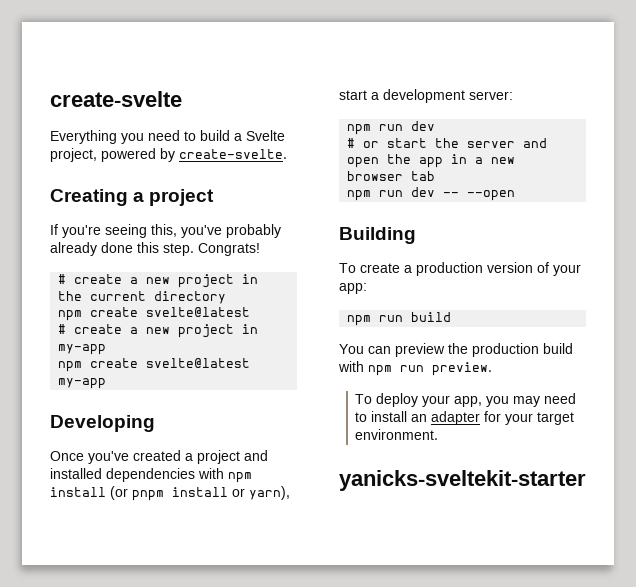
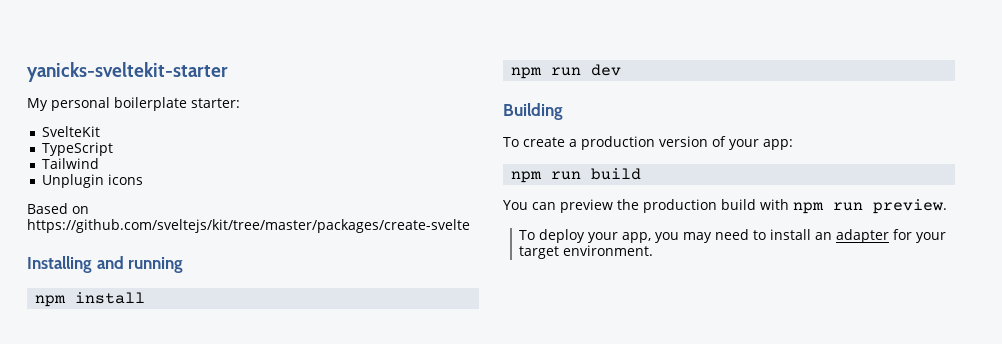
[50,91,182,107] [50,130,285,144] [50,148,287,162] [50,189,215,206] [50,224,281,238] [50,242,260,256] [58,274,259,288] [58,291,227,304] [58,307,251,321] [58,324,259,338] [58,344,107,355] [58,358,251,372] [58,378,107,389] [50,415,155,432] [50,450,268,464] [50,468,252,483] [50,486,290,501] [339,89,513,103] [347,121,436,135] [347,138,548,148] [347,154,516,168] [347,171,436,181] [347,187,516,201] create-svelte // Everything you need to build a Svelte project, powered by create-svelte. // Creating a project // If you're seeing this, you've probably already done this step. Congrats! // # create a new project in the current directory // npm create svelte@latest // # create a new project in my-app // npm create svelte@latest my-app // Developing // Once you've created a project and installed dependencies with npm install (or pnpm install or yarn), start a development server: // npm run dev // # or start the server and open the app in a new browser tab // npm run dev -- --open -> [27,62,228,82] [27,97,240,111] [41,126,100,137] [41,142,113,156] [41,158,99,169] [41,174,143,188] [27,203,89,214] [27,219,470,233] [27,256,184,273] [35,292,146,307] [511,64,622,79] yanicks-sveltekit-starter // My personal boilerplate starter: // SvelteKit // TypeScript // Tailwind // Unplugin icons // Based on https://github.com/sveltejs/kit/tree/master/packages/create-svelte // Installing and running // npm install // npm run dev
[339,470,586,491] // yanicks-sveltekit-starter -> (654, 250) none

